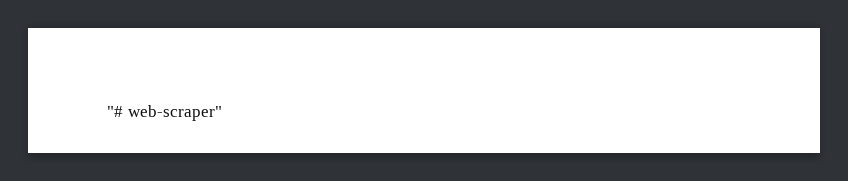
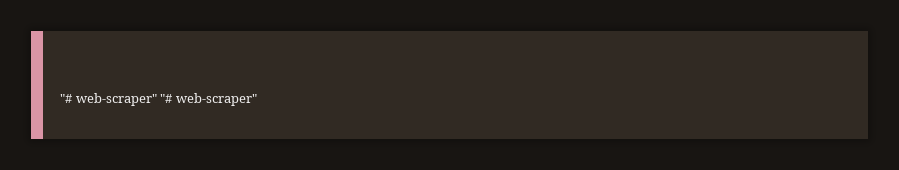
[107,105,222,121] "# web-scraper" -> [60,93,257,106] "# web-scraper" "# web-scraper"

